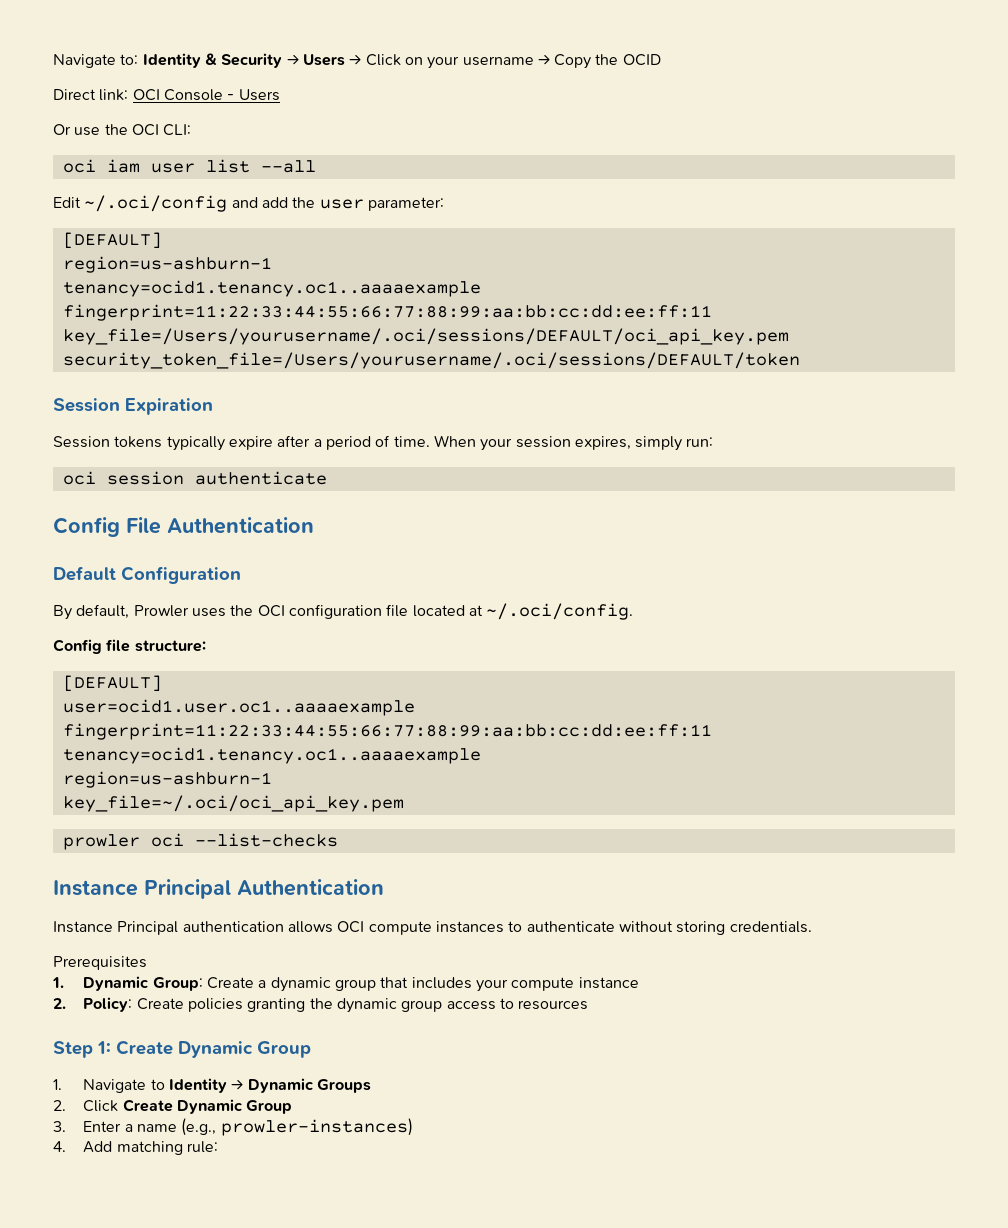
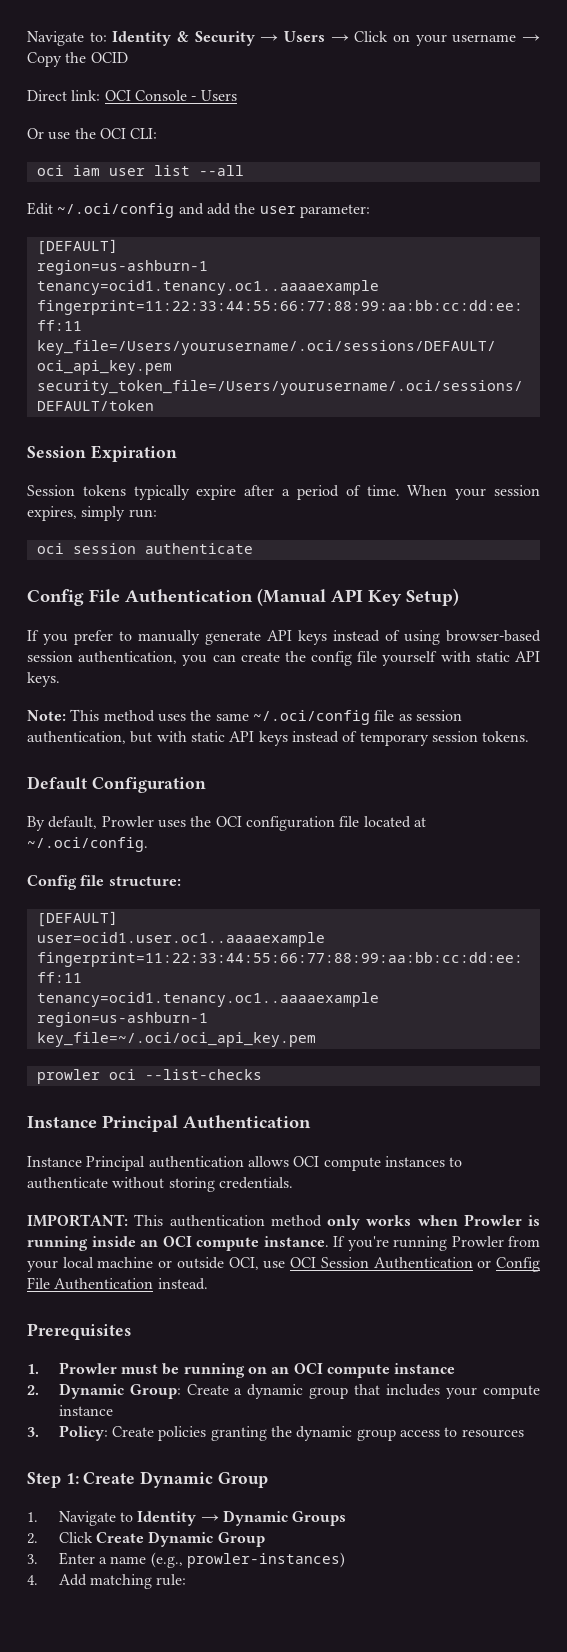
(314, 525) none -> [257,588,459,606] [27,630,541,645] [27,651,540,666] [27,672,60,687] [27,709,462,725] [27,731,530,746] (Manual API Key Setup) // If you prefer to manually generate API keys instead of using browser-based session authentication, you can create the config file yourself with static API keys. // Note: This method uses the same ~/.oci/config file as session authentication, but with static API keys instead of temporary session tokens.
[53,956,147,970] [52,977,64,988] Prerequisites // 1. -> [27,1214,540,1230] [27,1236,540,1251] [27,1257,541,1272] [27,1277,208,1290] [27,1323,131,1340] [27,1362,456,1378] [27,1385,39,1395] IMPORTANT: This authentication method only works when Prowler is running inside an OCI compute instance. If you're running Prowler from your local machine or outside OCI, use OCI Session Authentication or Config File Authentication instead. // Prerequisites // 1. Prowler must be running on an OCI compute instance // 2.
[53,998,66,1009] 2. -> [27,1427,39,1437] 3.

